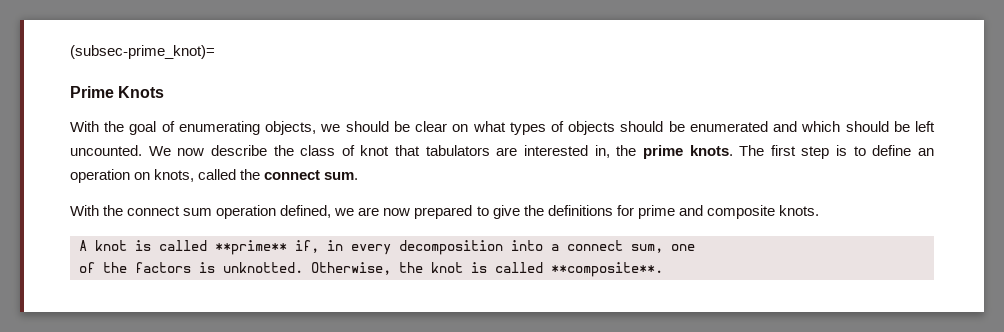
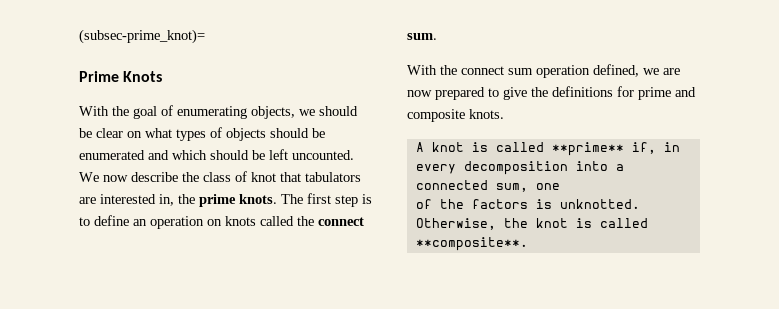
[154,169,195,182] knots, -> [225,216,256,226] knots
[567,240,623,251] connect -> [415,180,488,190] connected

